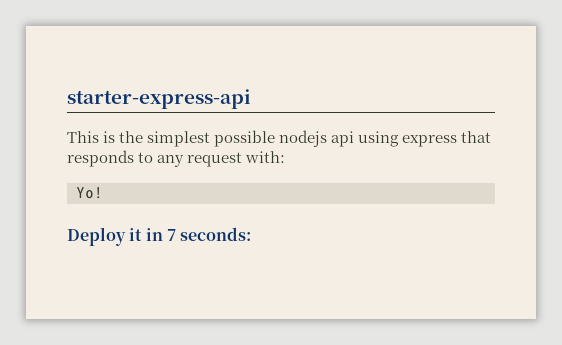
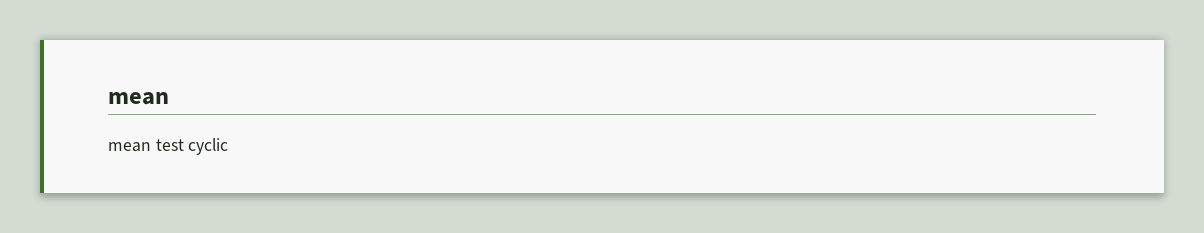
[67,89,251,109] [67,130,492,147] [67,150,286,167] [76,187,103,199] [67,227,252,246] starter-express-api // This is the simplest possible nodejs api using express that responds to any request with: // Yo! // Deploy it in 7 seconds: -> [108,92,169,105] [108,138,229,155] mean // mean test cyclic

